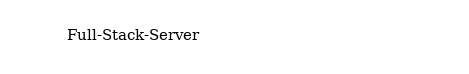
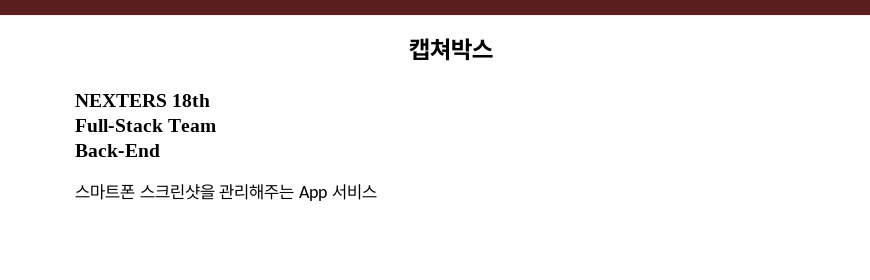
[67,29,200,40] Full-Stack-Server -> [409,38,493,61] [75,94,211,107] [75,119,217,132] [75,144,160,157] [75,184,377,201] 캡쳐박스 // NEXTERS 18th // Full-Stack Team // Back-End // 스마트폰 스크린샷을 관리해주는 App 서비스

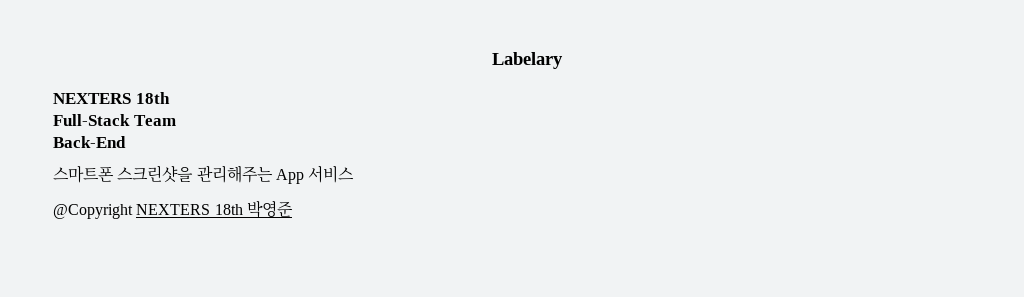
[409,38,493,61] 캡쳐박스 -> [491,52,563,69] Labelary
(377, 192) none -> [53,200,293,219] // @Copyright NEXTERS 18th 박영준

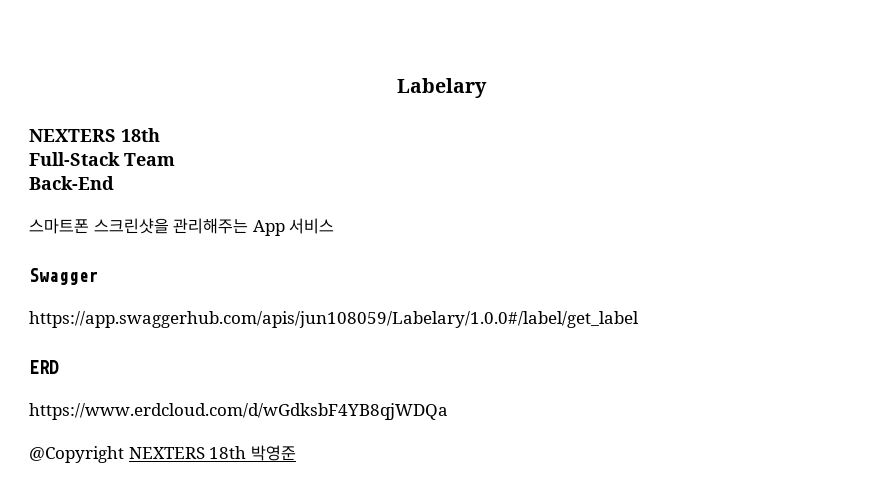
(355, 174) none -> [29,268,99,285] [29,311,639,328] [29,360,59,374] [29,403,448,420] // Swagger // https://app.swaggerhub.com/apis/jun108059/Labelary/1.0.0#/label/get_label // ERD // https://www.erdcloud.com/d/wGdksbF4YB8qjWDQa

